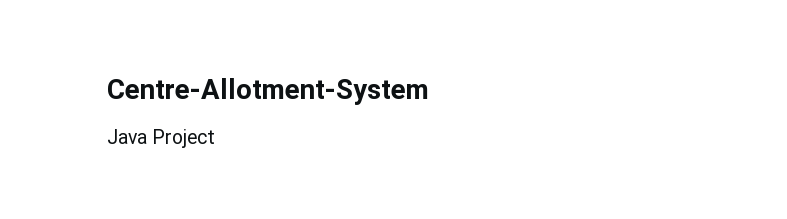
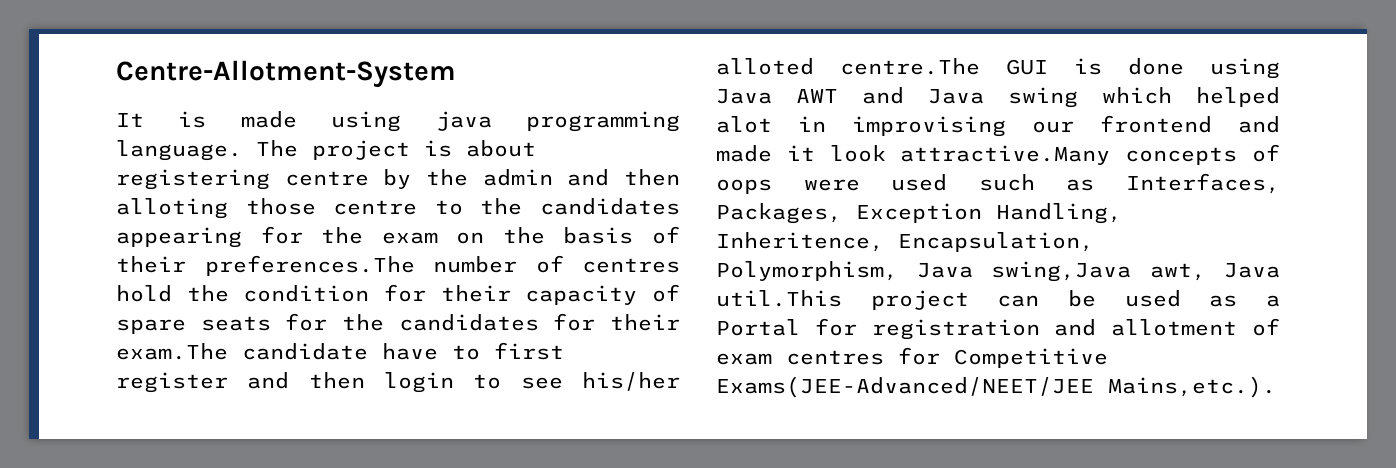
[107,129,216,148] Java Project -> [116,111,680,132] [116,140,536,161] [116,169,680,190] [116,198,680,219] [116,226,680,248] [116,255,680,276] [116,284,680,305] [116,313,680,334] [116,342,564,360] [116,372,680,393] [716,58,1280,79] [716,87,1280,108] [716,115,1280,137] [716,144,1280,165] [716,173,1280,194] [716,203,1122,224] [716,232,1094,252] [716,261,1280,282] [716,290,1280,310] [716,318,1280,340] [716,347,1108,368] [716,376,1276,398] It is made using java programming language. The project is about registering centre by the admin and then alloting those centre to the candidates appearing for the exam on the basis of their preferences.The number of centres hold the condition for their capacity of spare seats for the candidates for their exam.The candidate have to first register and then login to see his/her alloted centre.The GUI is done using Java AWT and Java swing which helped alot in improvising our frontend and made it look attractive.Many concepts of oops were used such as Interfaces, Packages, Exception Handling, Inheritence, Encapsulation, Polymorphism, Java swing,Java awt, Java util.This project can be used as a Portal for registration and allotment of exam centres for Competitive Exams(JEE-Advanced/NEET/JEE Mains,etc.).

